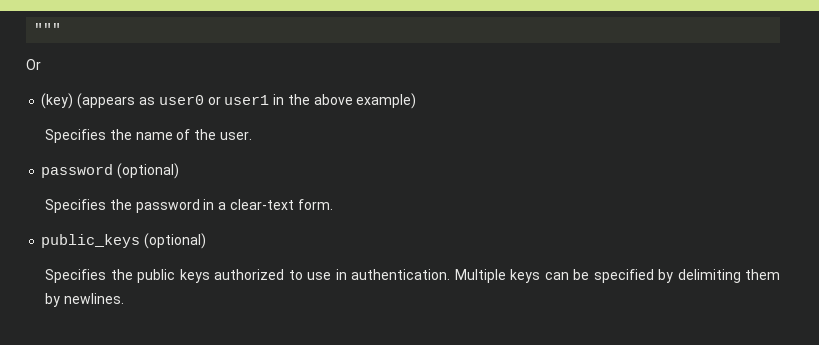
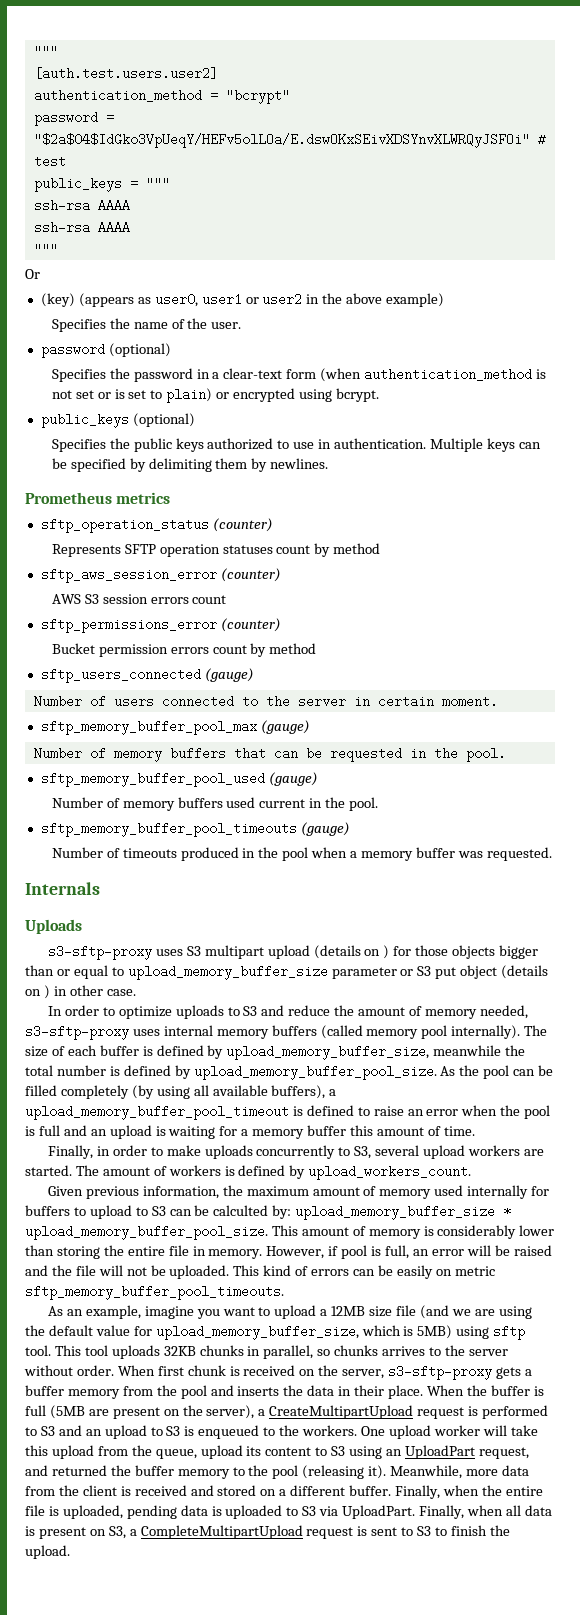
[34,23,62,34] """ -> [33,45,58,58] [33,67,218,80] [33,89,290,104] [33,111,114,126] [33,133,546,148] [33,155,66,168] [33,177,170,192] [33,199,130,212] [33,221,130,234] [33,243,58,256] """ // [auth.test.users.user2] // authentication_method = "bcrypt" // password = "$2a$04$IdGko3VpUeqY/HEFv5olLOa/E.dswOKxSEivXDSYnvXLWRQyJSFOi" # test // public_keys = """ // ssh-rsa AAAA // ssh-rsa AAAA // """
[158,95,270,105] user0 or user1 -> [154,293,303,307] user0, user1 or user2
[297,199,333,210] form. -> [286,368,546,382] [51,388,379,403] form (when authentication_method is not set or is set to plain) or encrypted using bcrypt.
(124, 298) none -> [25,492,171,504] [40,518,273,533] [51,543,381,557] [40,568,281,583] [51,594,227,604] [40,618,281,633] [51,643,317,657] [40,668,254,683] [33,695,498,708] [40,720,310,735] [33,747,506,762] [40,772,318,787] [51,797,379,811] [40,822,350,837] [51,847,552,861] [25,882,100,895] [25,919,82,934] [47,945,539,960] [25,965,549,980] [25,985,136,999] [47,1005,528,1019] [25,1025,548,1040] [25,1045,526,1060] [25,1065,554,1080] [25,1085,337,1099] [25,1105,551,1120] [25,1125,475,1139] [47,1145,544,1159] [25,1165,472,1180] [47,1185,550,1199] [25,1205,512,1220] [25,1225,555,1240] [25,1245,552,1259] [25,1265,495,1279] [25,1285,284,1300] [47,1305,532,1319] [25,1325,526,1340] [25,1345,508,1359] [24,1365,532,1380] [25,1385,544,1399] [25,1405,549,1419] [25,1425,538,1439] [25,1445,529,1459] [25,1465,529,1479] [25,1485,543,1499] [25,1505,552,1519] [25,1525,510,1539] [25,1545,70,1559] // Prometheus metrics // sftp_operation_status (counter) // Represents SFTP operation statuses count by method // sftp_aws_session_error (counter) // AWS S3 session errors count // sftp_permissions_error (counter) // Bucket permission errors count by method // sftp_users_connected (gauge) // Number of users connected to the server in certain moment. // sftp_memory_buffer_pool_max (gauge) // Number of memory buffers that can be requested in the pool. // sftp_memory_buffer_pool_used (gauge) // Number of memory buffers used current in the pool. // sftp_memory_buffer_pool_timeouts (gauge) // Number of timeouts produced in the pool when a memory buffer was requested. // Internals // Uploads // s3-sftp-proxy uses S3 multipart upload (details on ) for those objects bigger than or equal to upload_memory_buffer_size parameter or S3 put object (details on ) in other case. // In order to optimize uploads to S3 and reduce the amount of memory needed, s3-sftp-proxy uses internal memory buffers (called memory pool internally). The size of each buffer is defined by upload_memory_buffer_size, meanwhile the total number is defined by upload_memory_buffer_pool_size. As the pool can be filled completely (by using all available buffers), a upload_memory_buffer_pool_timeout is defined to raise an error when the pool is full and an upload is waiting for a memory buffer this amount of time. // Finally, in order to make uploads concurrently to S3, several upload workers are started. The amount of workers is defined by upload_workers_count. // Given previous information, the maximum amount of memory used internally for buffers to upload to S3 can be calculted by: upload_memory_buffer_size * upload_memory_buffer_pool_size. This amount of memory is considerably lower than storing the entire file in memory. However, if pool is full, an error will be raised and the file will not be uploaded. This kind of errors can be easily on metric sftp_memory_buffer_pool_timeouts. // As an example, imagine you want to upload a 12MB size file (and we are using the default value for upload_memory_buffer_size, which is 5MB) using sftp tool. This tool uploads 32KB chunks in parallel, so chunks arrives to the server without order. When first chunk is received on the server, s3-sftp-proxy gets a buffer memory from the pool and inserts the data in their place. When the buffer is full (5MB are present on the server), a CreateMultipartUpload request is performed to S3 and an upload to S3 is enqueued to the workers. One upload worker will take this upload from the queue, upload its content to S3 using an UploadPart request, and returned the buffer memory to the pool (releasing it). Meanwhile, more data from the client is received and stored on a different buffer. Finally, when the entire file is uploaded, pending data is uploaded to S3 via UploadPart. Finally, when all data is present on S3, a CompleteMultipartUpload request is sent to S3 to finish the upload.

